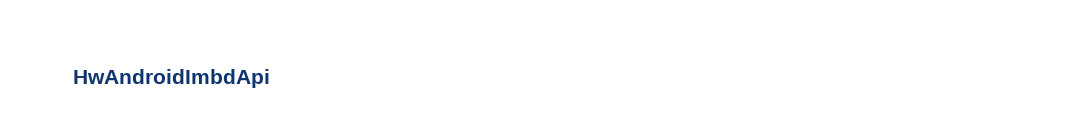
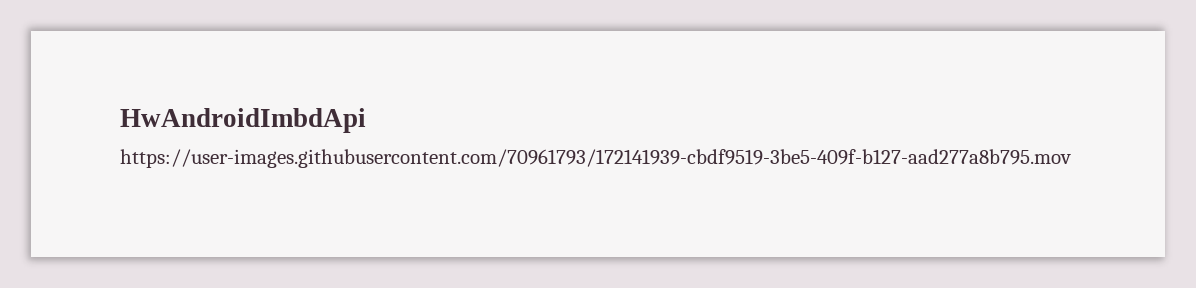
(270, 78) none -> [120,149,1071,168] // https://user-images.githubusercontent.com/70961793/172141939-cbdf9519-3be5-409f-b127-aad277a8b795.mov

